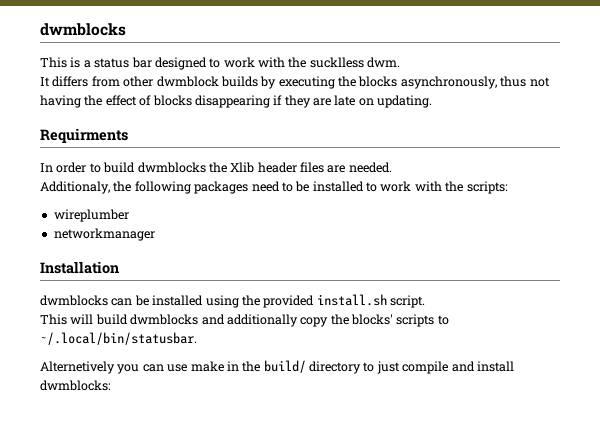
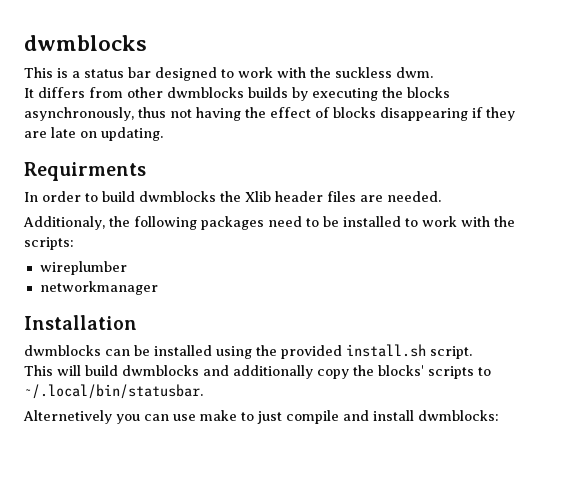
[309,57,364,68] sucklless -> [335,67,392,78] suckless
[156,76,219,87] dwmblock -> [167,87,244,98] dwmblocks
[226,360,361,374] in the build/ directory -> (237, 415) none

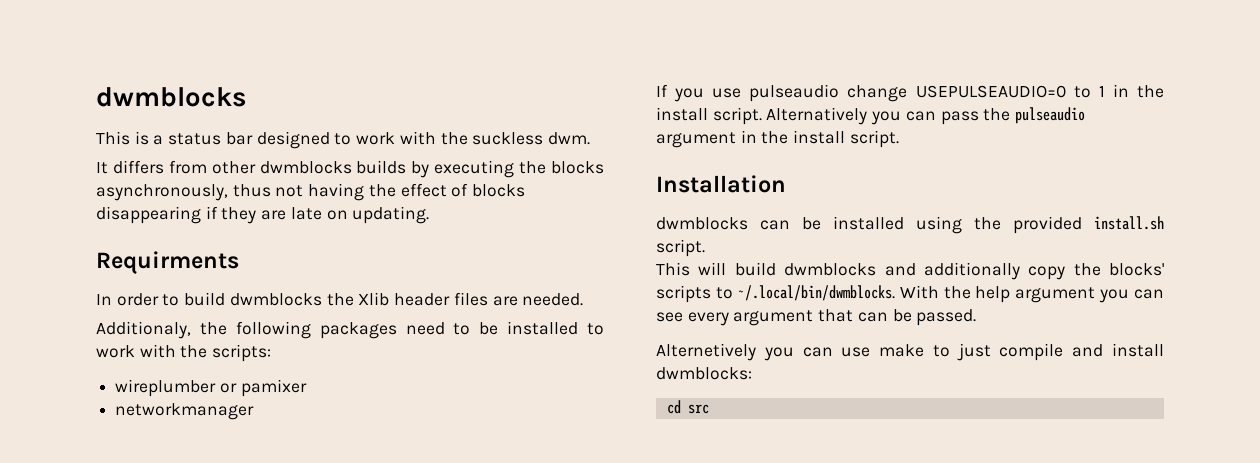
(127, 268) none -> [219,379,307,397] or pamixer
(158, 288) none -> [656,84,1164,102] [656,107,1086,125] [656,130,899,148] // If you use pulseaudio change USEPULSEAUDIO=0 to 1 in the install script. Alternatively you can pass the pulseaudio argument in the install script.
[24,384,203,399] ~/.local/bin/statusbar. -> [737,285,1164,303] [656,309,977,326] ~/.local/bin/dwmblocks. With the help argument you can see every argument that can be passed.
(499, 415) none -> [666,400,709,414] // cd src

